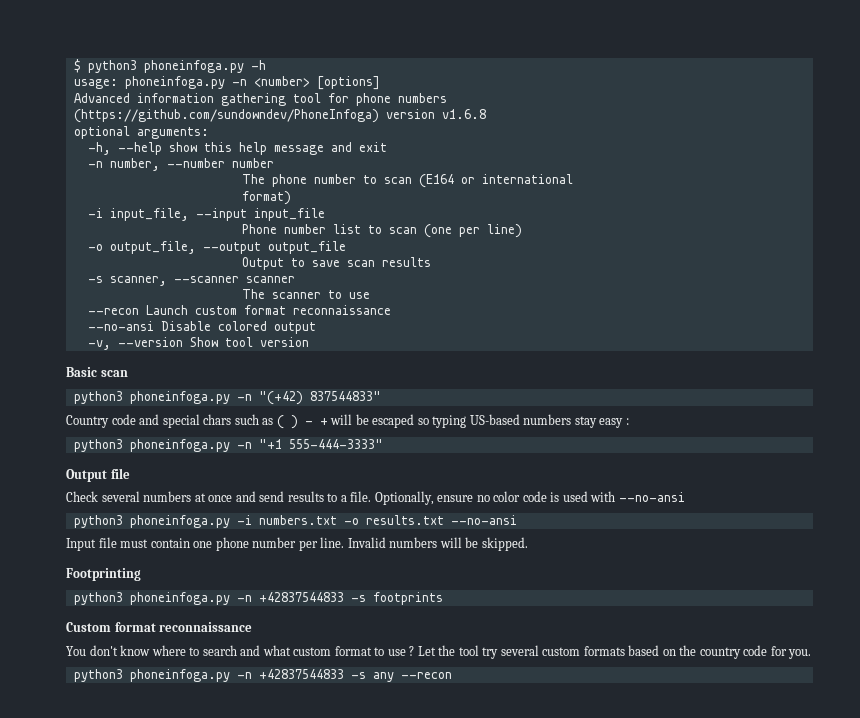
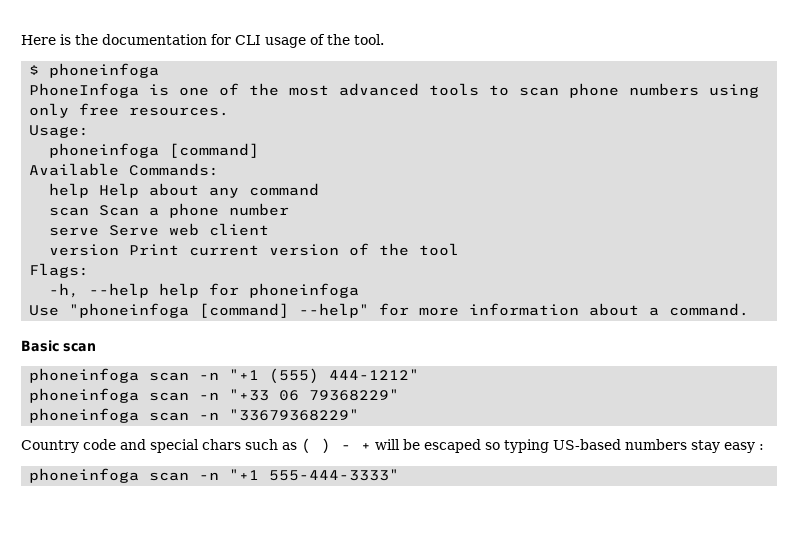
[73,59,266,73] [73,76,380,90] [73,93,447,106] [73,109,486,123] [73,126,209,139] [87,142,387,155] [87,158,274,171] [241,174,573,188] [241,191,291,205] [87,208,325,221] [241,224,522,238] [87,241,346,254] [241,257,431,270] [87,276,295,286] [241,289,370,299] [87,305,391,315] [87,321,316,334] [87,337,309,350] [66,367,128,377] [73,391,381,405] $ python3 phoneinfoga.py -h // usage: phoneinfoga.py -n <number> [options] // Advanced information gathering tool for phone numbers // (https://github.com/sundowndev/PhoneInfoga) version v1.6.8 // optional arguments: // -h, --help show this help message and exit // -n number, --number number // The phone number to scan (E164 or international // format) // -i input_file, --input input_file // Phone number list to scan (one per line) // -o output_file, --output output_file // Output to save scan results // -s scanner, --scanner scanner // The scanner to use // --recon Launch custom format reconnaissance // --no-ansi Disable colored output // -v, --version Show tool version // Basic scan // python3 phoneinfoga.py -n "(+42) 837544833" -> [21,34,384,48] [29,63,160,78] [29,83,760,98] [29,103,230,118] [29,125,90,138] [49,143,260,158] [29,163,220,176] [49,183,320,198] [49,203,290,218] [49,223,270,236] [49,243,460,256] [29,263,90,278] [49,283,360,298] [29,303,750,318] [21,340,96,352] [29,368,420,384] [29,388,400,403] [29,408,360,423] Here is the documentation for CLI usage of the tool. // $ phoneinfoga // PhoneInfoga is one of the most advanced tools to scan phone numbers using only free resources. // Usage: // phoneinfoga [command] // Available Commands: // help Help about any command // scan Scan a phone number // serve Serve web client // version Print current version of the tool // Flags: // -h, --help help for phoneinfoga // Use "phoneinfoga [command] --help" for more information about a command. // Basic scan // phoneinfoga scan -n "+1 (555) 444-1212" // phoneinfoga scan -n "+33 06 79368229" // phoneinfoga scan -n "33679368229"
[73,439,230,452] python3 phoneinfoga.py -> [29,468,190,483] phoneinfoga scan
[66,468,130,482] [66,491,685,505] [73,515,517,528] [66,537,528,551] [66,568,141,581] [73,592,443,605] [66,622,253,632] [66,645,812,659] [73,669,452,682] // Output file // Check several numbers at once and send results to a file. Optionally, ensure no color code is used with --no-ansi // python3 phoneinfoga.py -i numbers.txt -o results.txt --no-ansi // Input file must contain one phone number per line. Invalid numbers will be skipped. // Footprinting // python3 phoneinfoga.py -n +42837544833 -s footprints // Custom format reconnaissance // You don't know where to search and what custom format to use ? Let the tool try several custom formats based on the country code for you. // python3 phoneinfoga.py -n +42837544833 -s any --recon -> (400, 475) none

